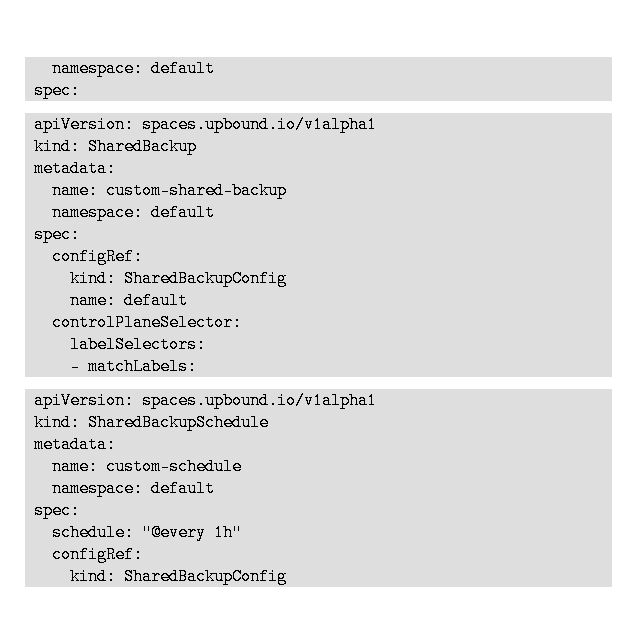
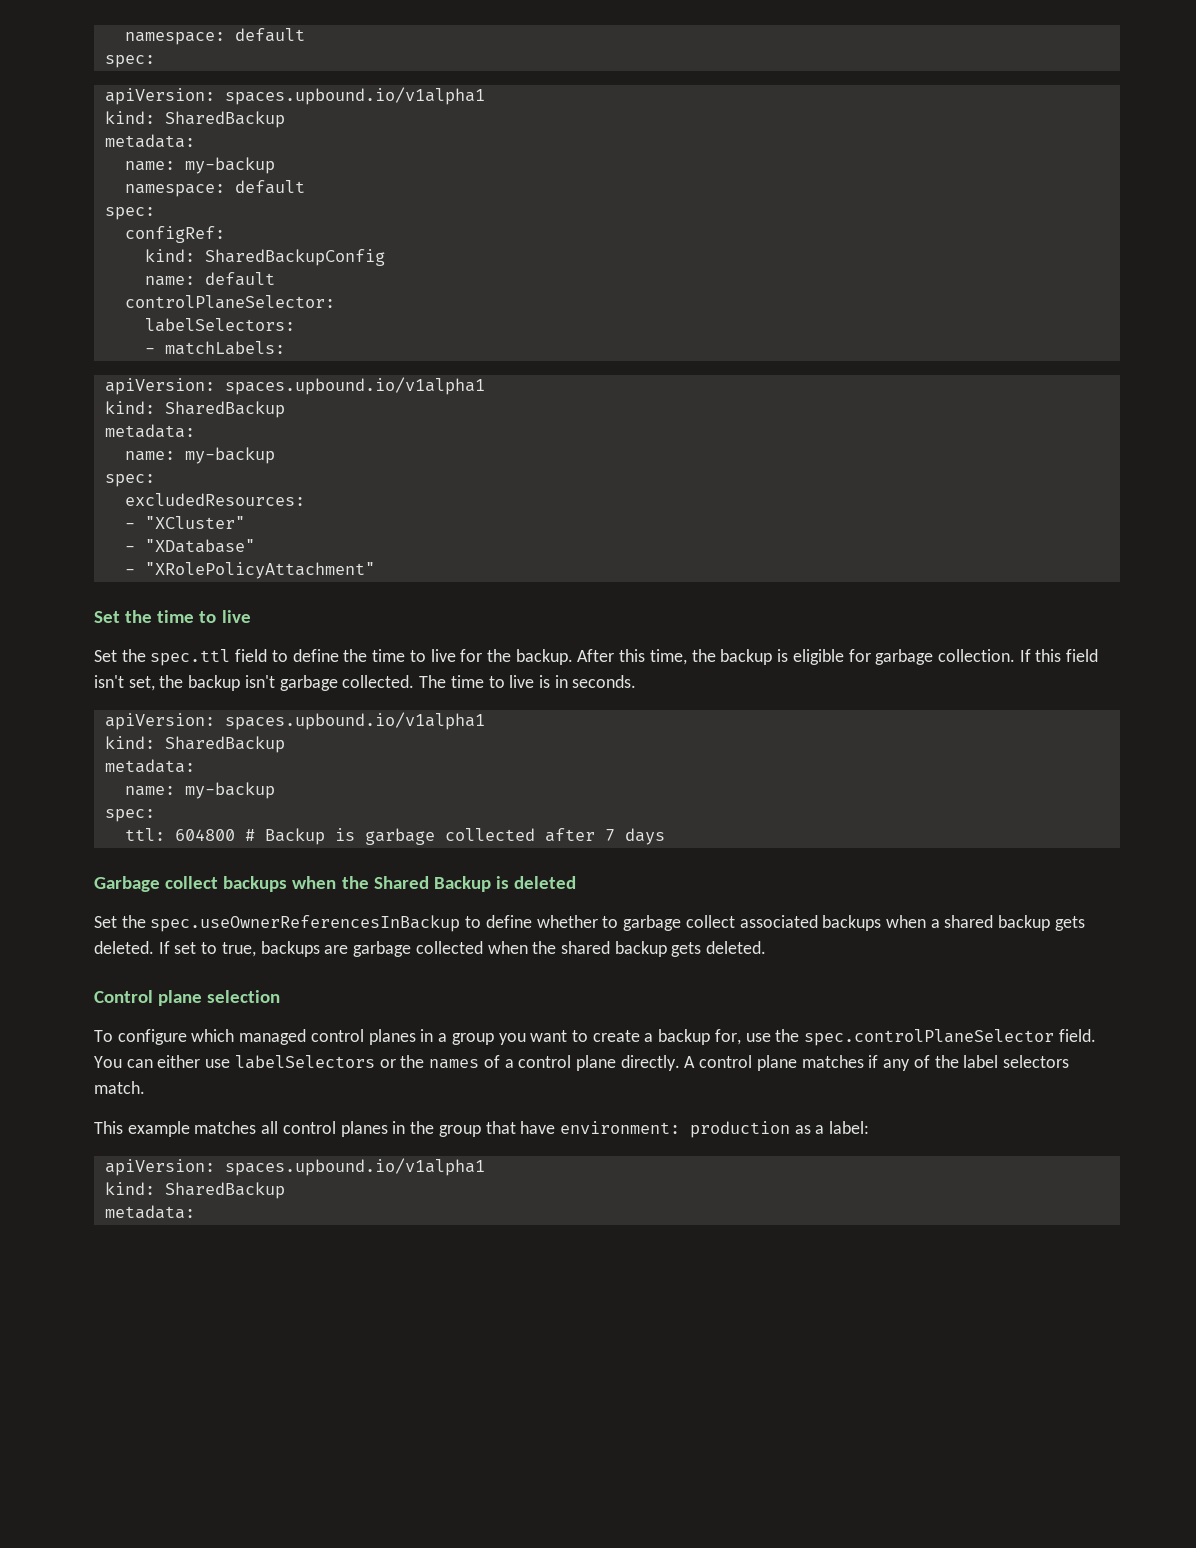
[106,182,287,199] custom-shared-backup -> [184,157,275,174] my-backup
[88,414,269,431] [34,436,116,453] [52,458,242,475] [52,480,215,497] [34,502,80,519] [52,524,242,541] [52,546,143,563] [70,568,287,585] SharedBackupSchedule // metadata: // name: custom-schedule // namespace: default // spec: // schedule: "@every 1h" // configRef: // kind: SharedBackupConfig -> [164,401,285,418] [104,424,195,438] [124,447,275,464] [104,474,155,487] [124,493,305,506] [124,516,245,529] [124,539,255,553] [124,562,375,579] [94,610,251,623] [94,649,1099,666] [94,675,637,691] [104,712,485,730] [104,736,285,753] [104,759,195,773] [124,782,275,799] [104,809,155,822] [124,828,665,845] [94,876,577,892] [94,915,1085,932] [94,941,767,957] [94,990,281,1006] [94,1029,1096,1046] [94,1055,1069,1071] [94,1081,145,1094] [94,1121,870,1138] [104,1158,485,1176] [104,1182,285,1199] [104,1205,195,1219] SharedBackup // metadata: // name: my-backup // spec: // excludedResources: // - "XCluster" // - "XDatabase" // - "XRolePolicyAttachment" // Set the time to live // Set the spec.ttl field to define the time to live for the backup. After this time, the backup is eligible for garbage collection. If this field isn't set, the backup isn't garbage collected. The time to live is in seconds. // apiVersion: spaces.upbound.io/v1alpha1 // kind: SharedBackup // metadata: // name: my-backup // spec: // ttl: 604800 # Backup is garbage collected after 7 days // Garbage collect backups when the Shared Backup is deleted // Set the spec.useOwnerReferencesInBackup to define whether to garbage collect associated backups when a shared backup gets deleted. If set to true, backups are garbage collected when the shared backup gets deleted. // Control plane selection // To configure which managed control planes in a group you want to create a backup for, use the spec.controlPlaneSelector field. You can either use labelSelectors or the names of a control plane directly. A control plane matches if any of the label selectors match. // This example matches all control planes in the group that have environment: production as a label: // apiVersion: spaces.upbound.io/v1alpha1 // kind: SharedBackup // metadata:

